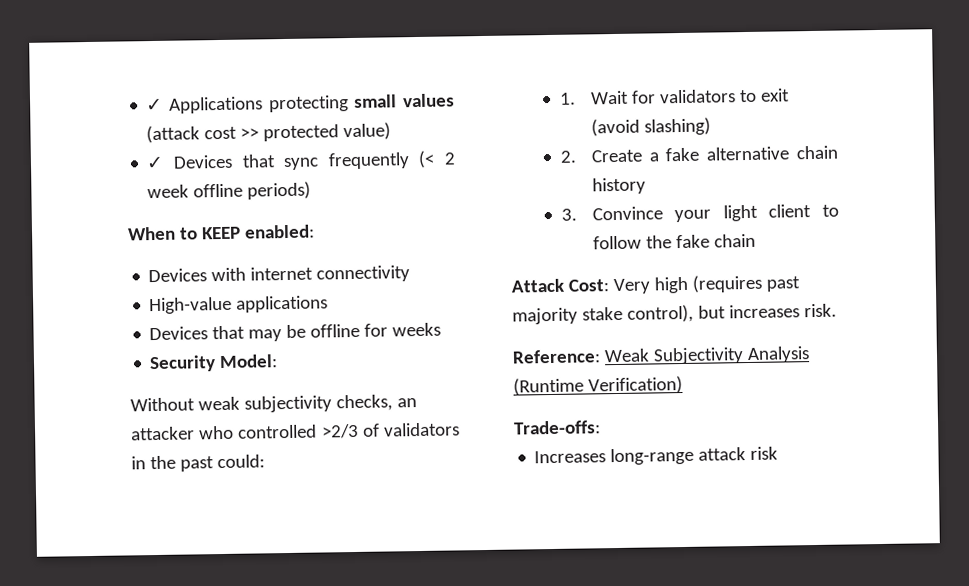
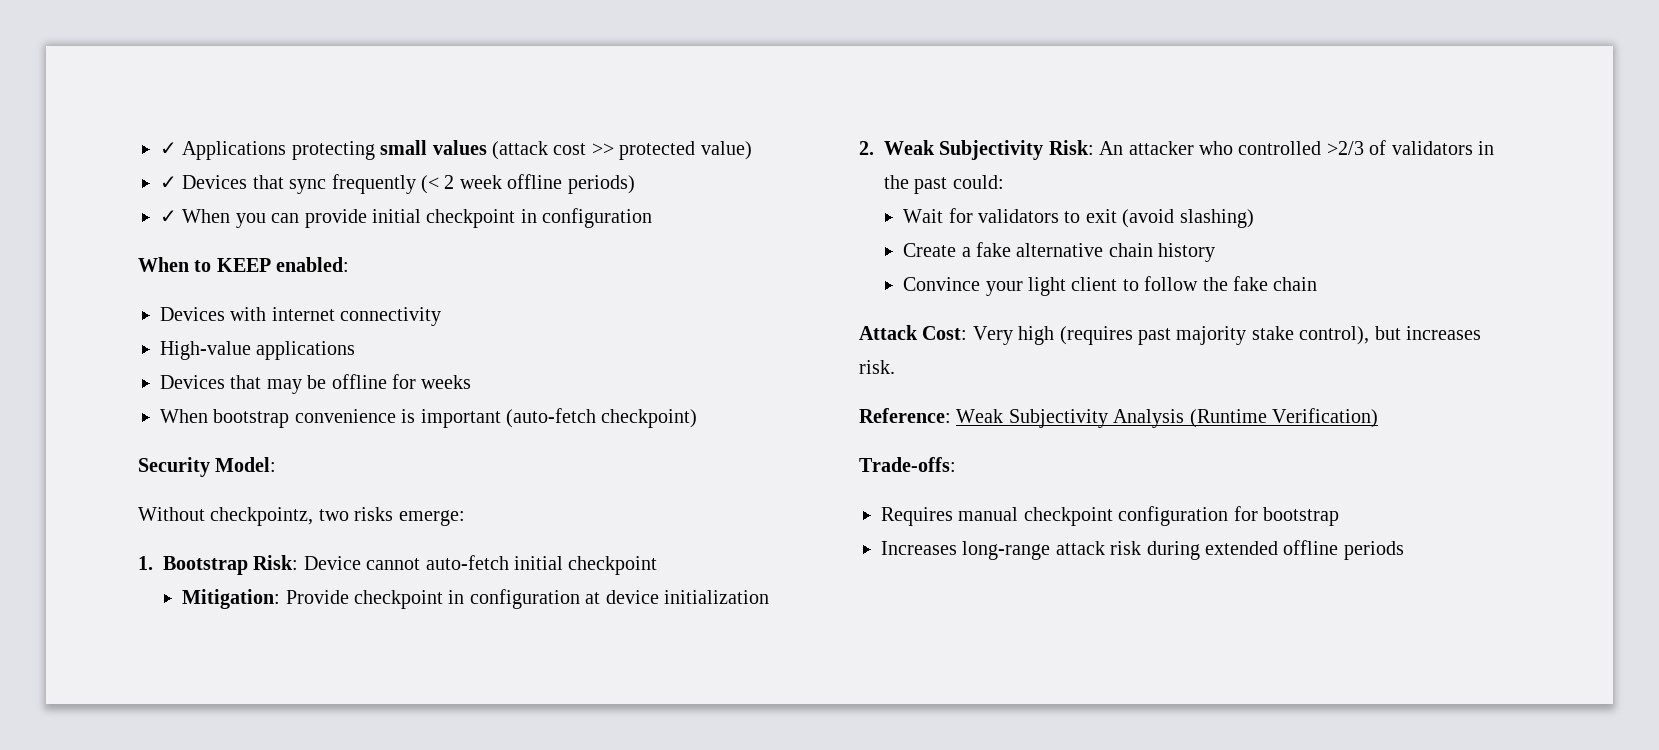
(312, 190) none -> [160,208,653,228] // ✓ When you can provide initial checkpoint in configuration
[149,354,279,373] [130,394,417,413] Security Model: // Without weak subjectivity checks, an -> [160,408,698,428] [138,457,277,477] [138,507,465,526] [138,555,658,575] [182,589,769,609] [859,140,1124,160] When bootstrap convenience is important (auto-fetch checkpoint) // Security Model: // Without checkpointz, two risks emerge: // 1. Bootstrap Risk: Device cannot auto-fetch initial checkpoint // Mitigation: Provide checkpoint in configuration at device initialization // 2. Weak Subjectivity Risk: An
[559,92,577,105] 1. -> (1004, 182) none
[560,150,578,163] 2. -> (1254, 218) none
[561,208,578,221] 3. -> (1216, 252) none
(601, 427) none -> [881,506,1339,526] // Requires manual checkpoint configuration for bootstrap
(779, 453) none -> [1146,540,1404,560] during extended offline periods

